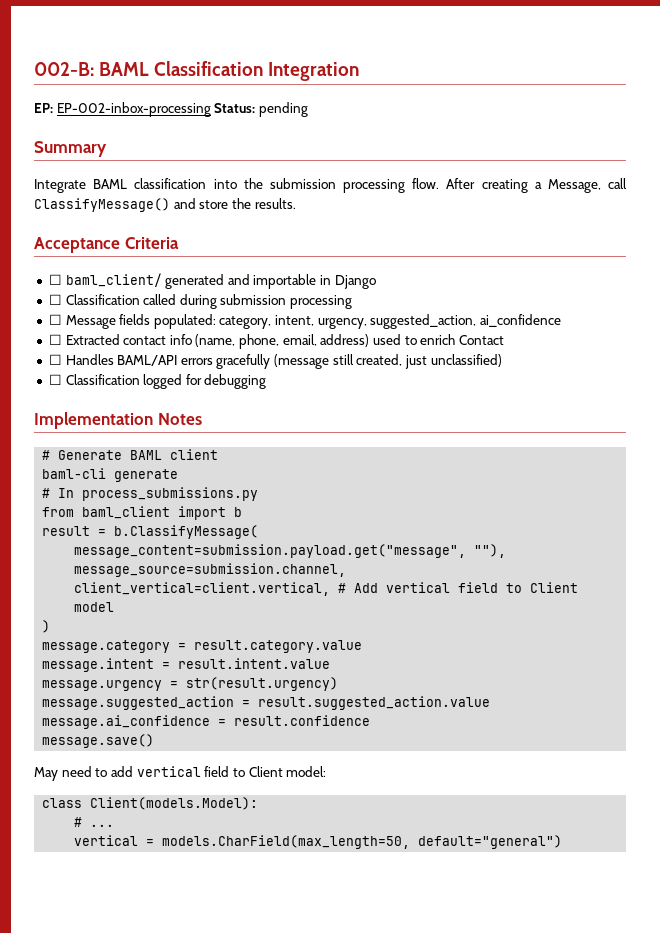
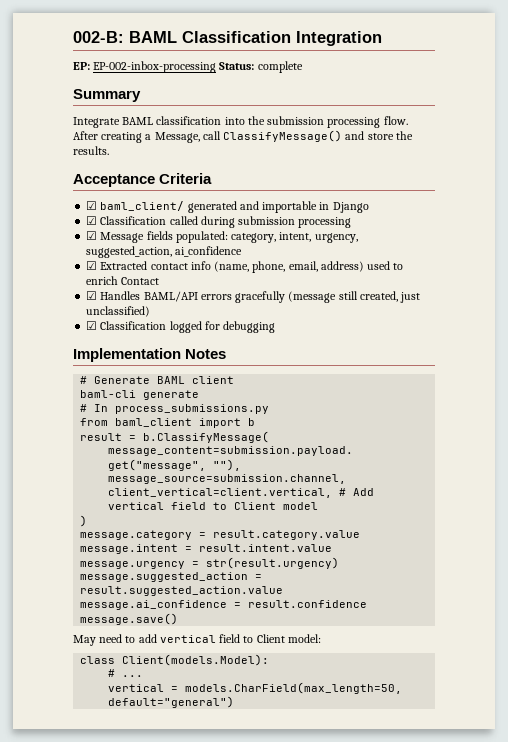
[258,102,308,117] pending -> [257,61,303,73] complete
[48,274,62,285] ☐ -> [86,201,98,210] ☑
[48,294,62,305] ☐ -> [86,216,98,225] ☑
[48,314,62,325] ☐ -> [86,231,98,240] ☑
[48,334,62,345] ☐ -> [86,261,98,270] ☑
[48,354,62,365] ☐ -> [86,291,98,300] ☑
[48,374,62,385] ☐ -> [86,321,98,330] ☑

